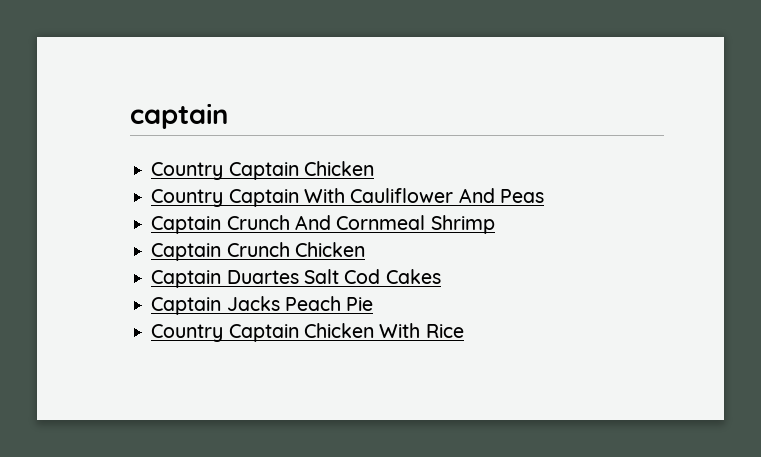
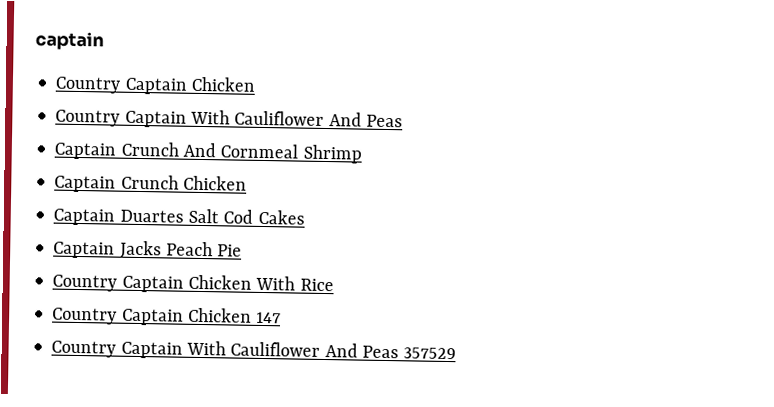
(464, 331) none -> [52,307,282,326] [51,340,457,360] // Country Captain Chicken 147 // Country Captain With Cauliflower And Peas 357529

